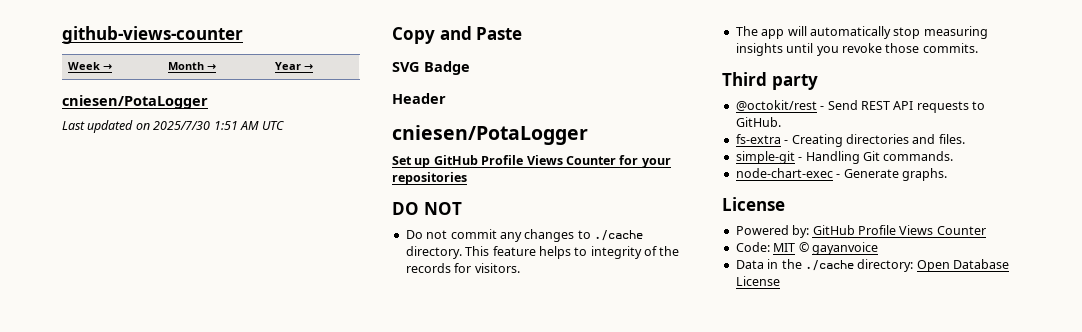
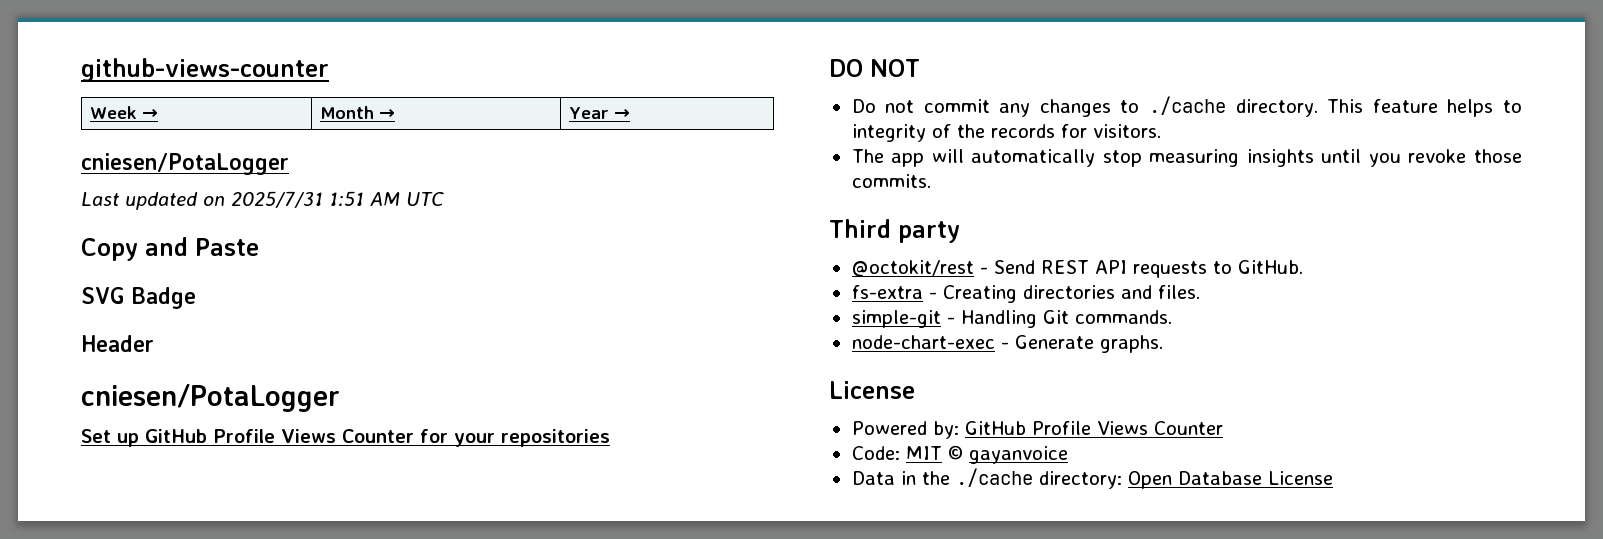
[153,121,211,130] 2025/7/30 -> [231,191,323,208] 2025/7/31

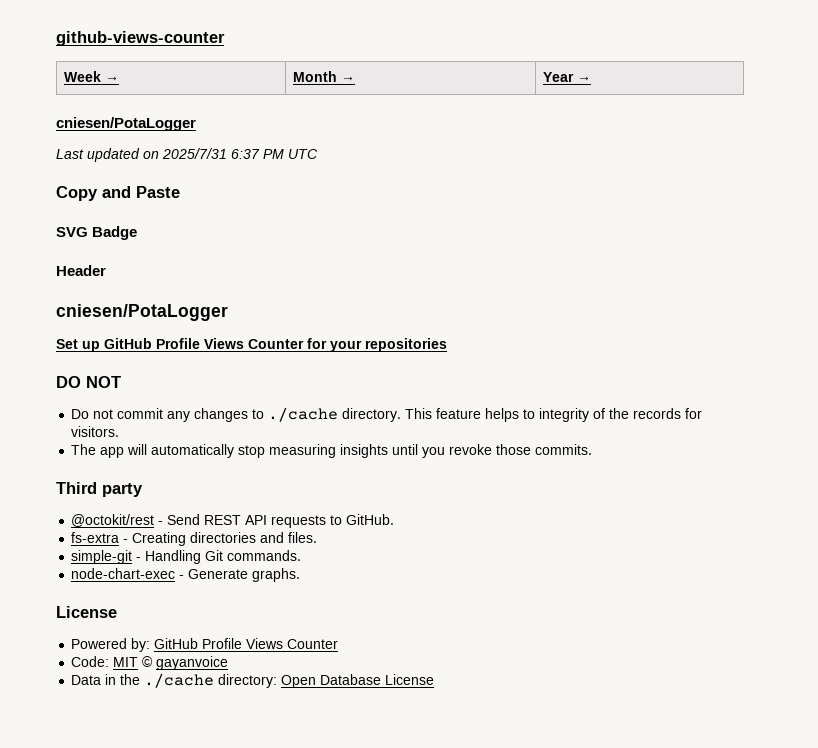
[329,191,400,207] 1:51 AM -> [231,149,284,159] 6:37 PM

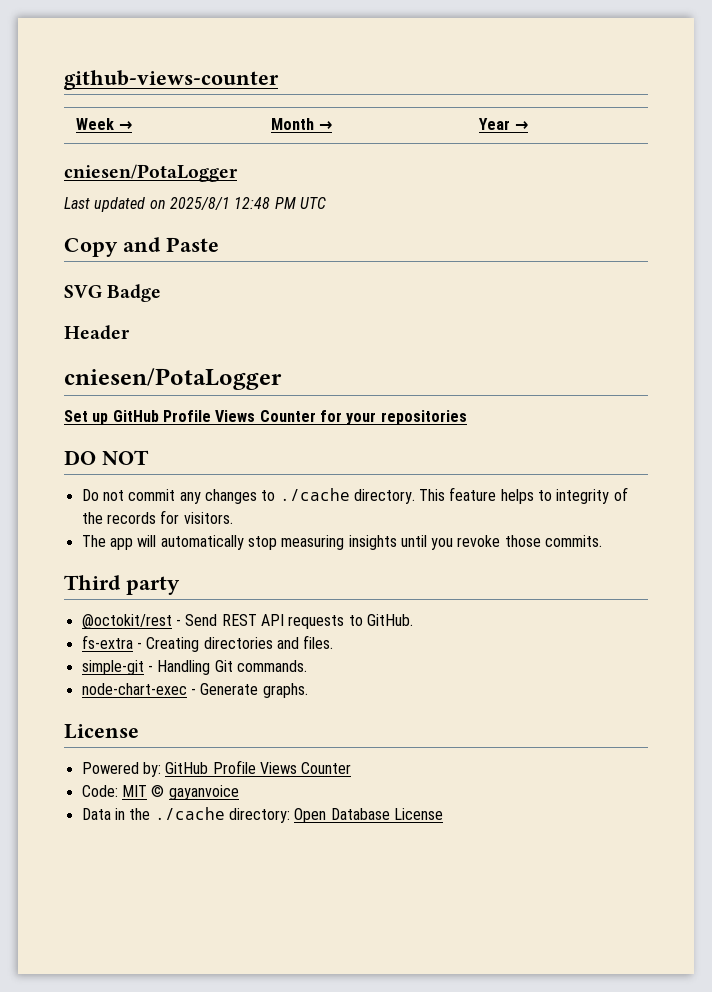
[162,148,260,159] 2025/7/31 6:37 -> [169,197,271,210] 2025/8/1 12:48

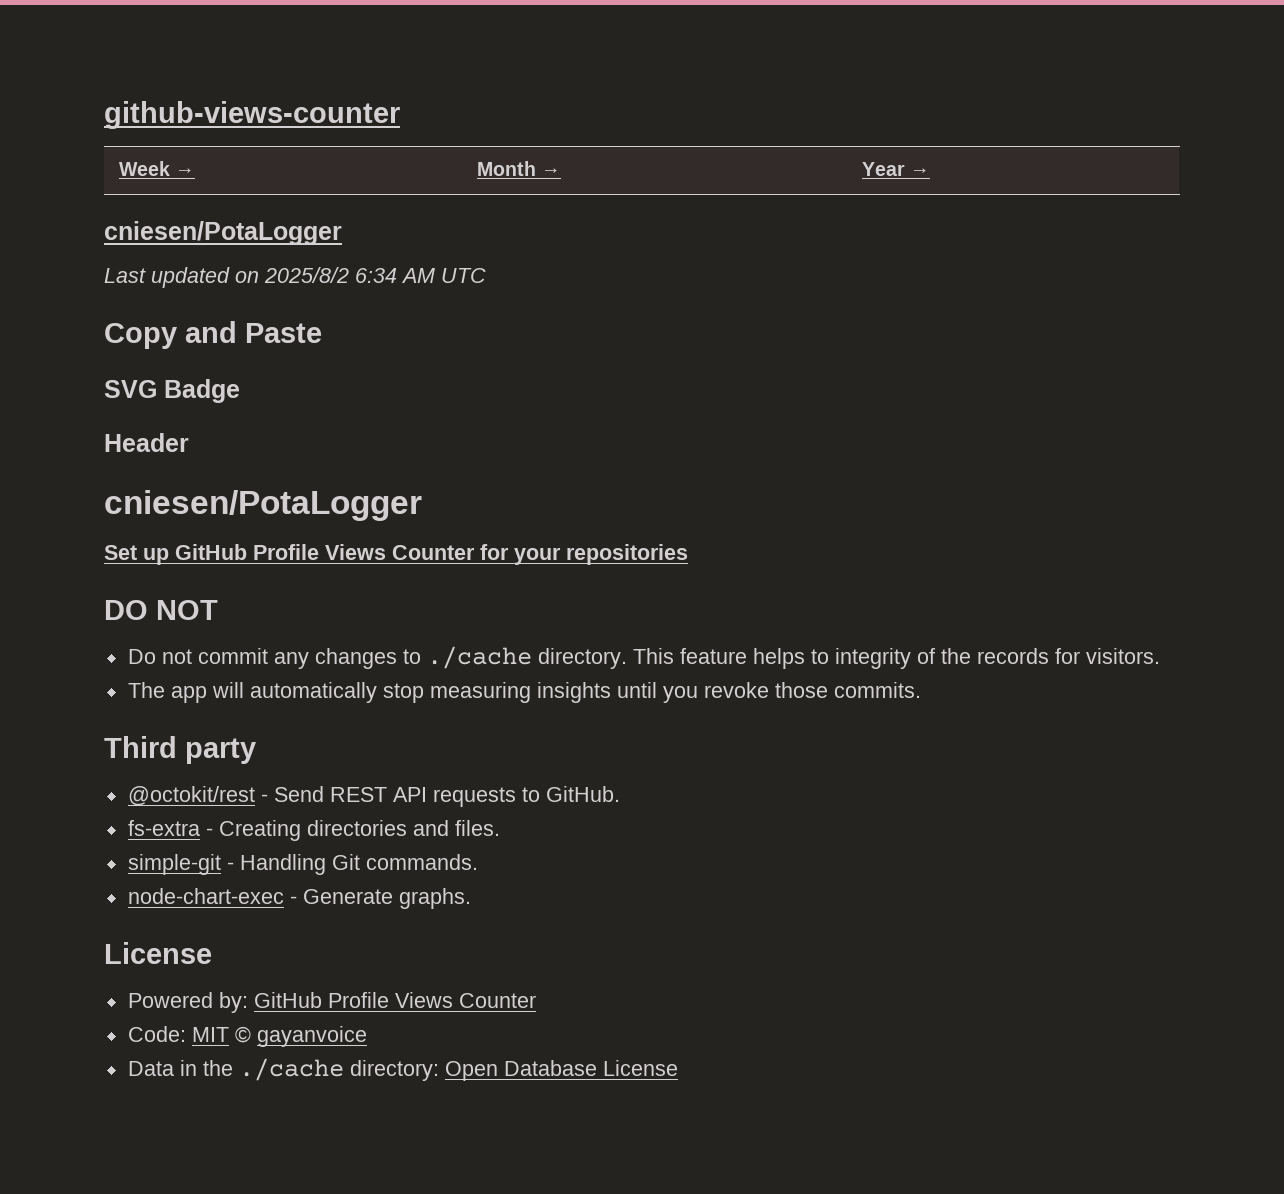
[169,197,296,210] 2025/8/1 12:48 PM -> [264,267,435,283] 2025/8/2 6:34 AM

